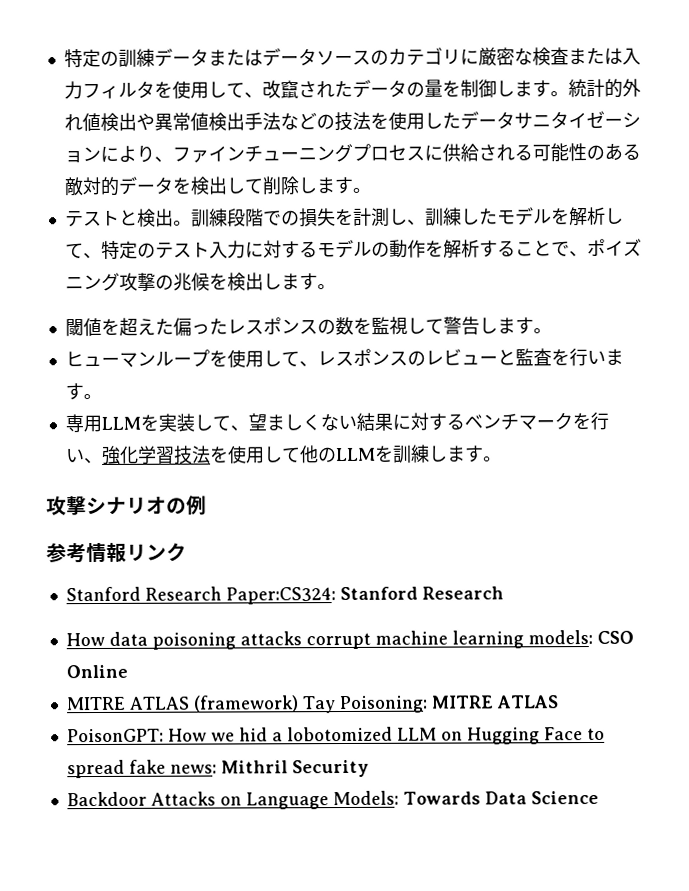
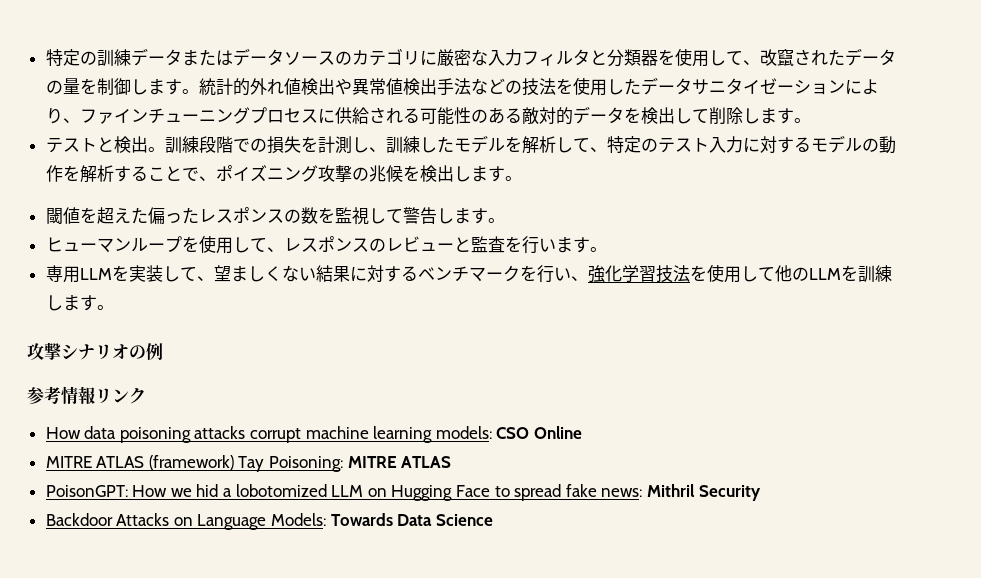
[531,47,623,66] 検査または -> (488, 57) none
(155, 89) none -> [589,49,658,67] と分類器
[65,586,504,605] // Stanford Research Paper:CS324: Stanford Research -> (146, 395) none

